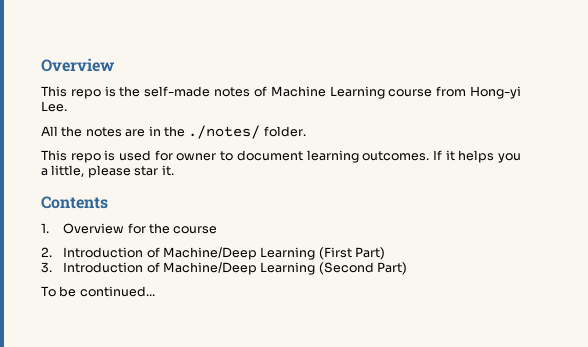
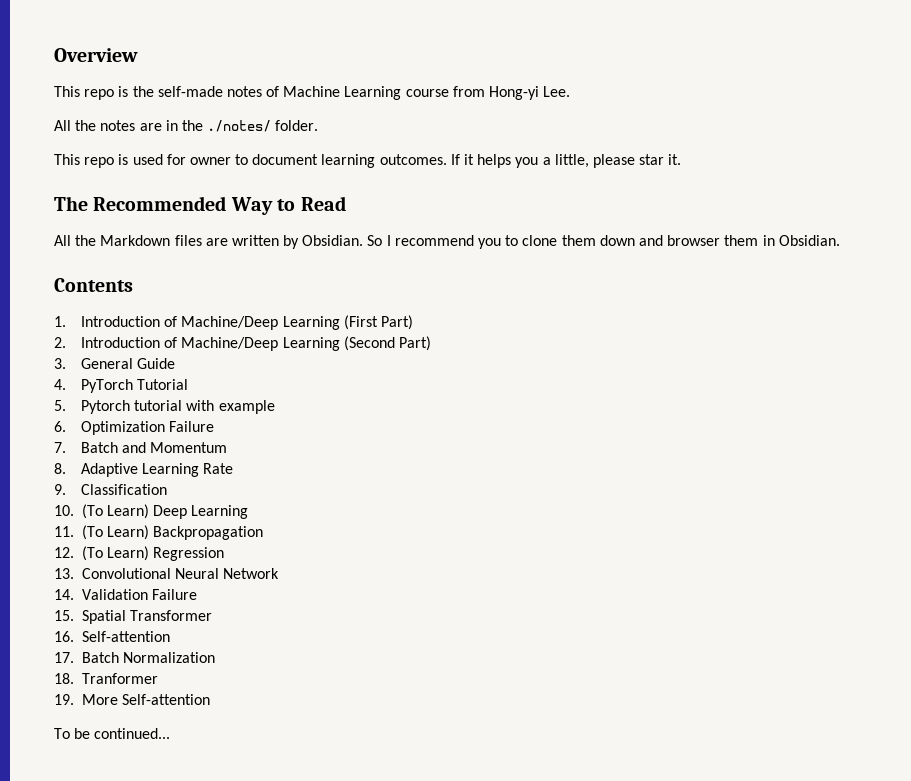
[41,196,108,209] [41,223,218,234] [41,247,52,257] Contents // 1. Overview for the course // 2. -> [54,196,346,215] [54,235,840,249] [54,278,133,292] [54,316,66,327] The Recommended Way to Read // All the Markdown files are written by Obsidian. So I recommend you to clone them down and browser them in Obsidian. // Contents // 1.
[41,262,52,273] 3. -> [54,337,66,348] 2.
(408, 268) none -> [54,358,176,369] [54,379,189,393] [54,400,275,414] [54,421,215,435] [54,442,228,453] [54,463,234,477] [54,484,168,495] [54,504,249,519] [54,525,264,540] [54,546,225,561] [54,568,280,579] [54,589,197,600] [54,610,212,624] [54,631,170,642] [54,652,215,663] [54,673,158,684] [54,694,210,705] // 3. General Guide // 4. PyTorch Tutorial // 5. Pytorch tutorial with example // 6. Optimization Failure // 7. Batch and Momentum // 8. Adaptive Learning Rate // 9. Classification // 10. (To Learn) Deep Learning // 11. (To Learn) Backpropagation // 12. (To Learn) Regression // 13. Convolutional Neural Network // 14. Validation Failure // 15. Spatial Transformer // 16. Self-attention // 17. Batch Normalization // 18. Tranformer // 19. More Self-attention

